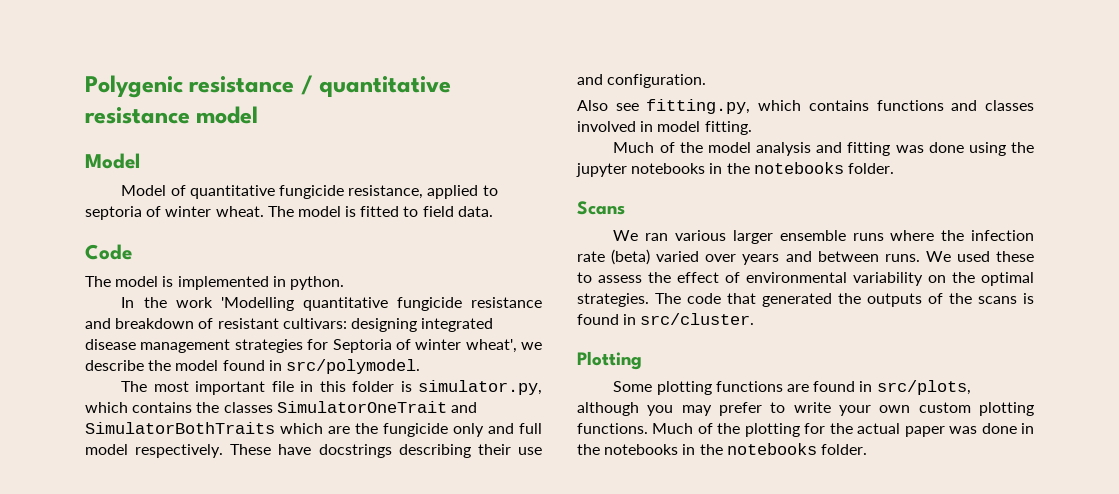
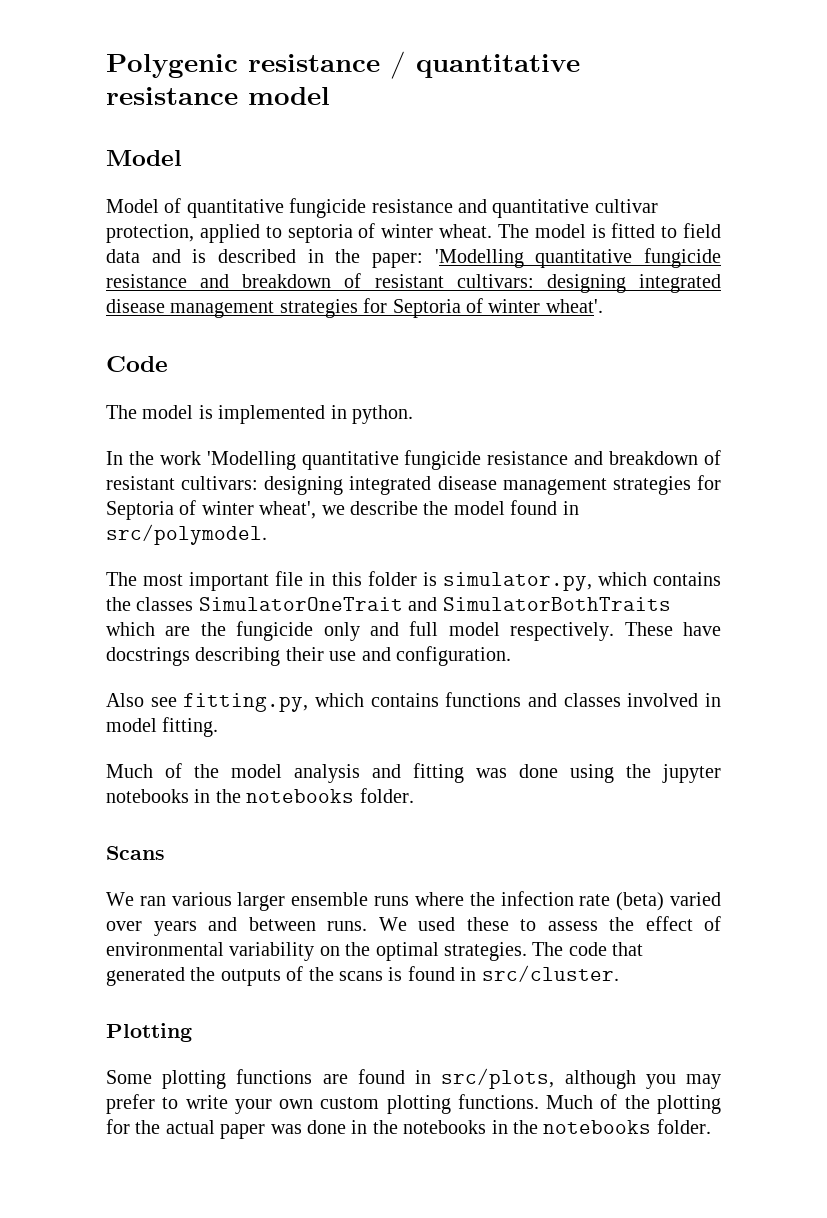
[348,185,424,199] resistance, -> [371,199,658,218] [106,224,194,243] resistance and quantitative cultivar protection,
[457,206,493,217] data. -> [106,248,721,268] [106,273,721,293] [106,298,603,318] data and is described in the paper: 'Modelling quantitative fungicide resistance and breakdown of resistant cultivars: designing integrated disease management strategies for Septoria of winter wheat'.

